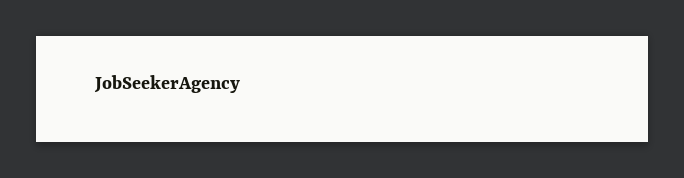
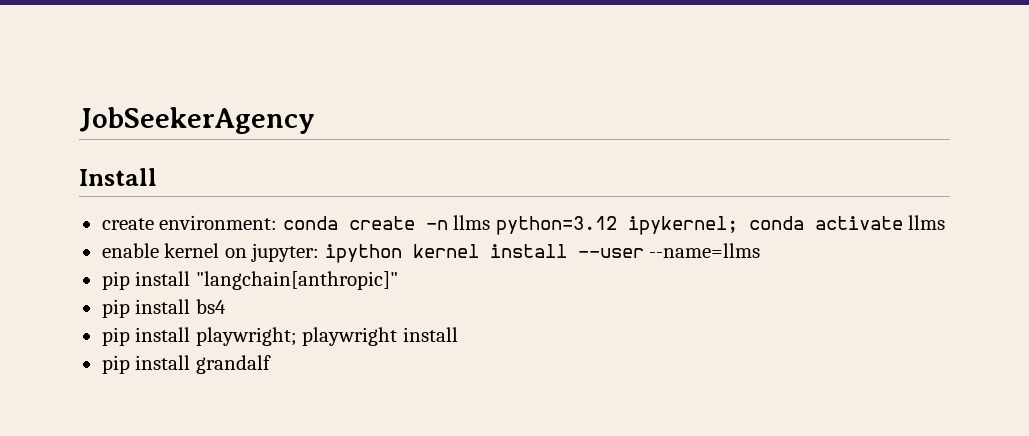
(240, 84) none -> [79,168,157,186] [101,215,946,235] [101,243,761,263] [101,271,398,290] [101,299,226,318] [101,327,458,346] [101,355,271,374] // Install // create environment: conda create -n llms python=3.12 ipykernel; conda activate llms // enable kernel on jupyter: ipython kernel install --user --name=llms // pip install "langchain[anthropic]" // pip install bs4 // pip install playwright; playwright install // pip install grandalf

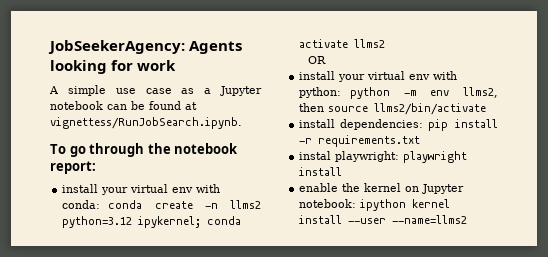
[79,107,315,134] [79,168,157,186] [101,215,278,230] JobSeekerAgency // Install // create environment: -> [48,40,243,54] [50,60,177,74] [49,85,262,96] [50,101,197,110] [50,117,242,129] [50,143,239,157] [50,161,96,174] [62,184,221,195] [62,200,101,209] JobSeekerAgency: Agents looking for work // A simple use case as a Jupyter notebook can be found at vignettess/RunJobSearch.ipynb. // To go through the notebook report: // install your virtual env with conda:
[453,215,491,230] llms -> [230,200,261,209] llms2
[908,215,946,230] llms -> [354,39,386,48] [307,56,326,64] [299,71,458,82] [299,87,498,99] [299,103,487,115] [299,119,498,131] [299,135,421,147] [299,151,468,163] [299,167,343,176] llms2 // OR // install your virtual env with python: python -m env llms2, then source llms2/bin/activate // install dependencies: pip install -r requirements.txt // instal playwright: playwright install
(159, 250) none -> [342,183,361,192] the
[251,243,320,262] jupyter: -> [422,184,465,194] [299,199,357,208] Jupyter notebook:
[649,243,761,258] [101,271,398,290] [101,299,226,318] [101,327,458,346] [101,355,271,374] --name=llms // pip install "langchain[anthropic]" // pip install bs4 // pip install playwright; playwright install // pip install grandalf -> [392,215,468,224] --name=llms2

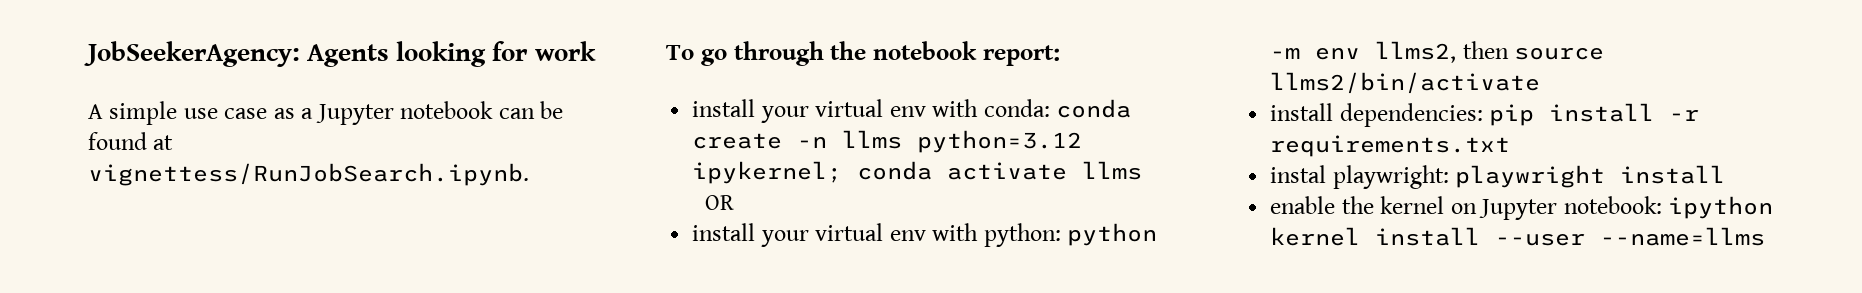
[230,200,261,209] llms2 -> [842,130,903,149] llms
[354,39,386,48] llms2 -> [1082,161,1143,180] llms
[392,215,468,224] --name=llms2 -> [1600,227,1766,246] --name=llms

